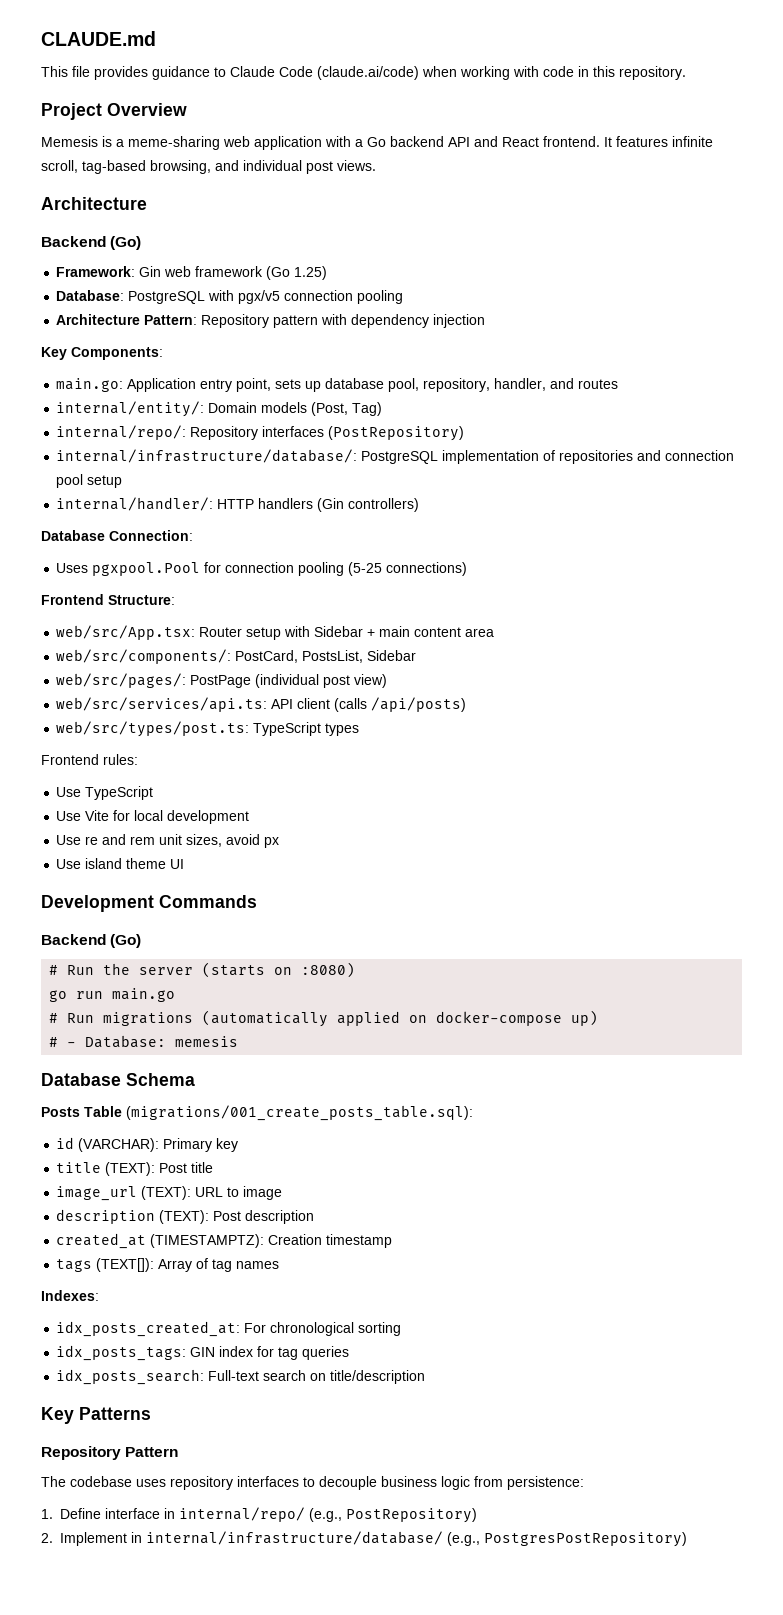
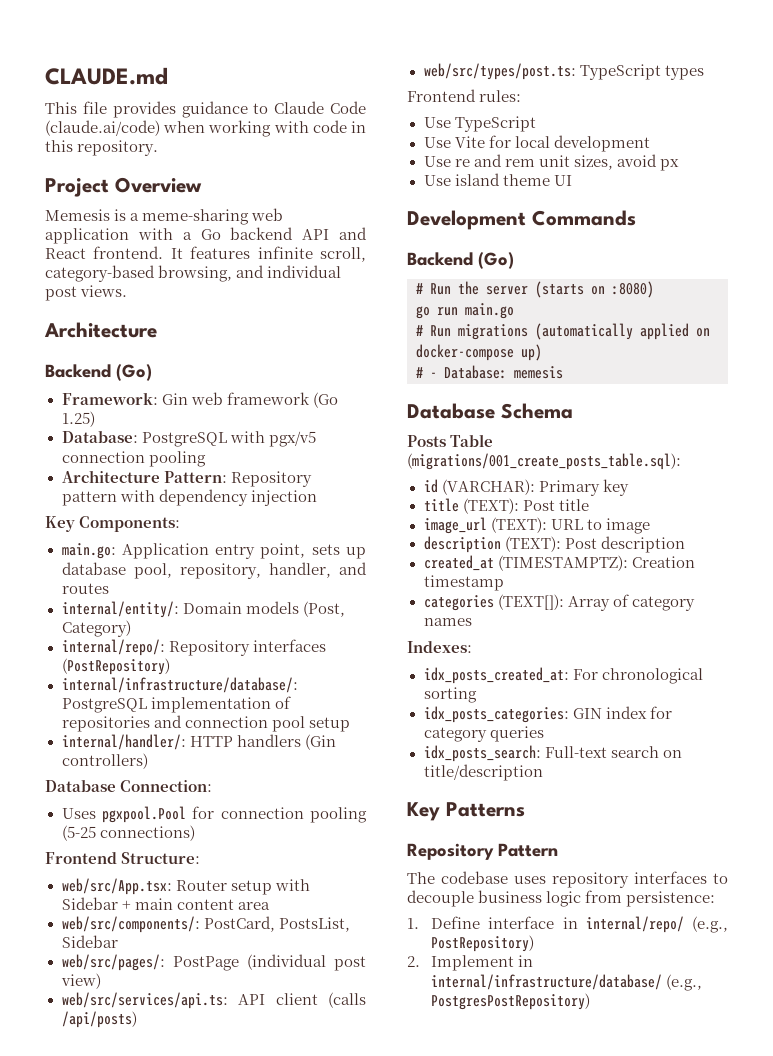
[82,160,146,174] tag-based -> [45,265,155,282] category-based
[352,402,383,416] Tag) -> [61,620,131,637] Category)
[56,1259,93,1272] tags -> [423,595,494,611] categories
[212,1259,233,1272] tag -> [631,596,695,611] category
[56,1345,187,1361] idx_posts_tags: -> [423,706,569,723] idx_posts_categories:
[278,1347,299,1360] tag -> [423,727,487,742] category

